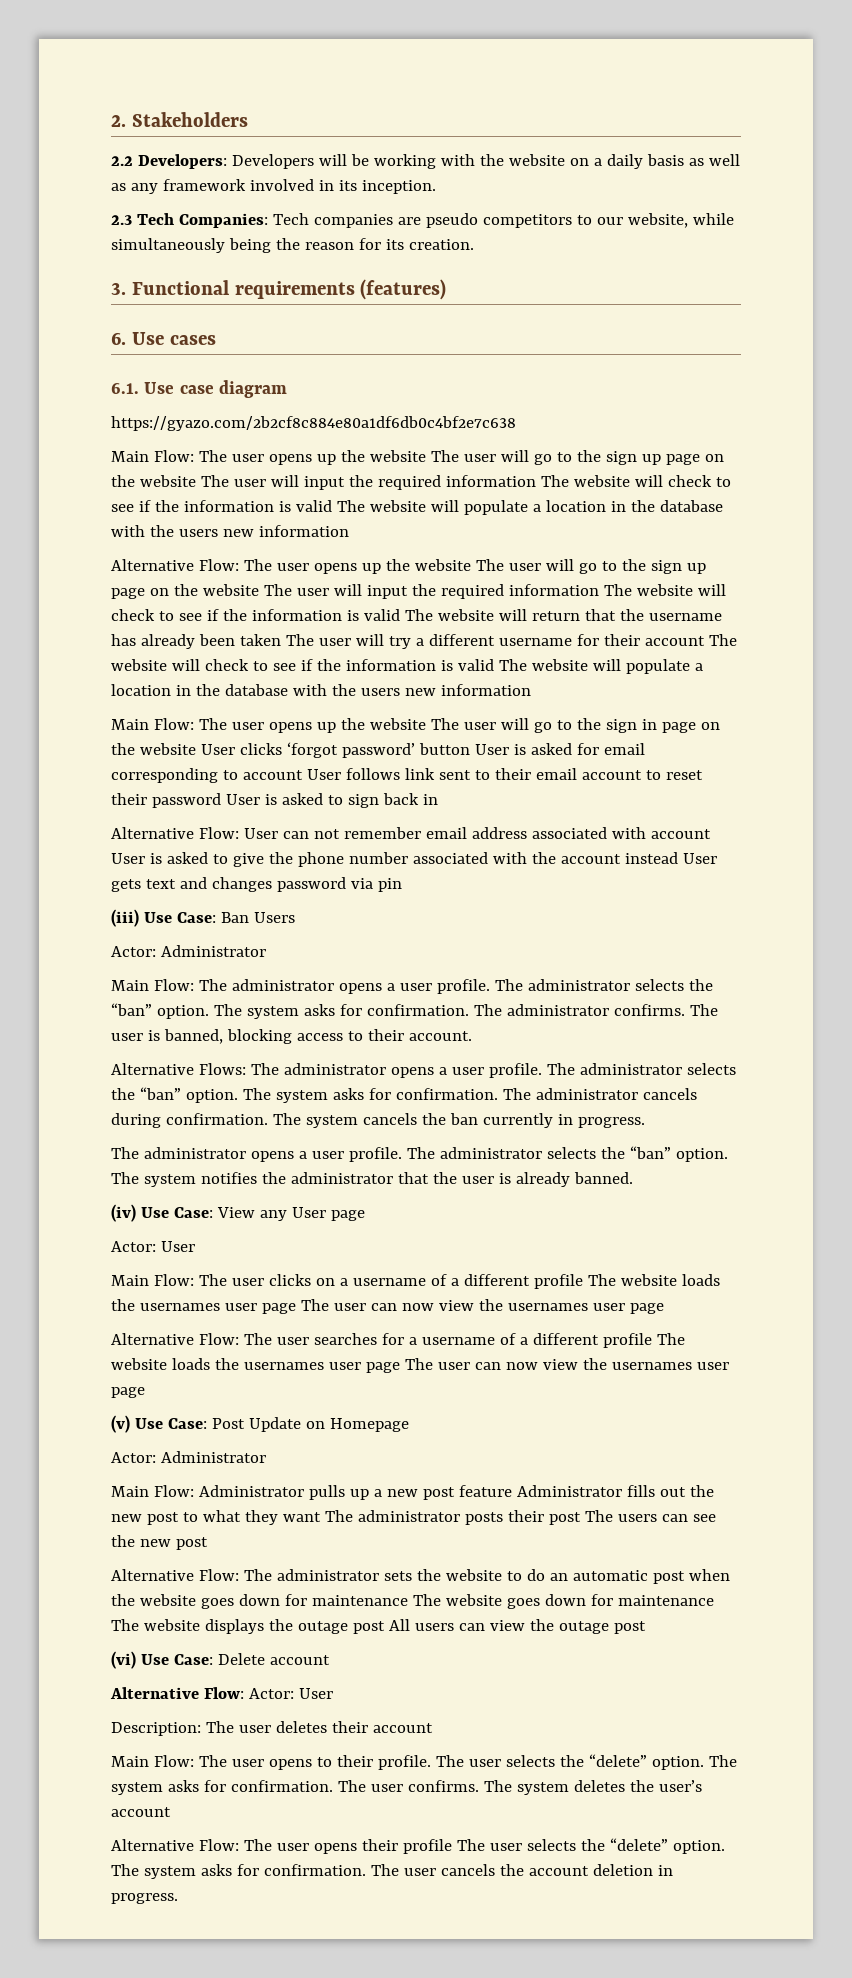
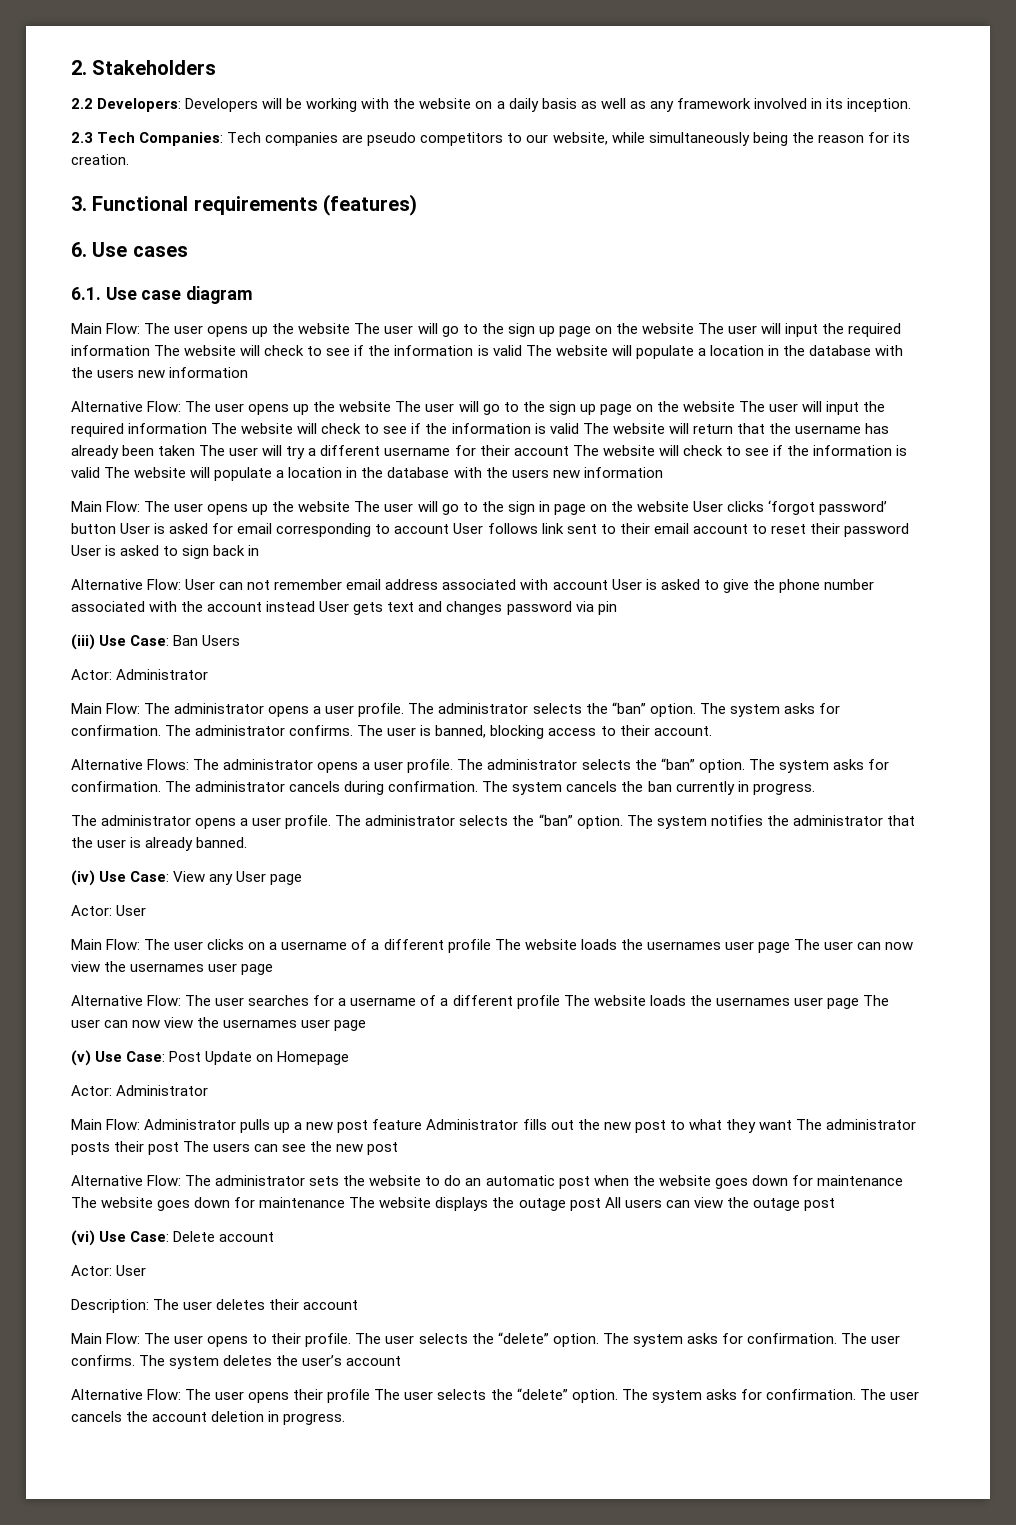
[111,416,516,431] // https://gyazo.com/2b2cf8c884e80a1df6db0c4bf2e7c638 -> (254, 295) none
[110,1687,244,1699] Alternative Flow: -> (275, 1237) none

